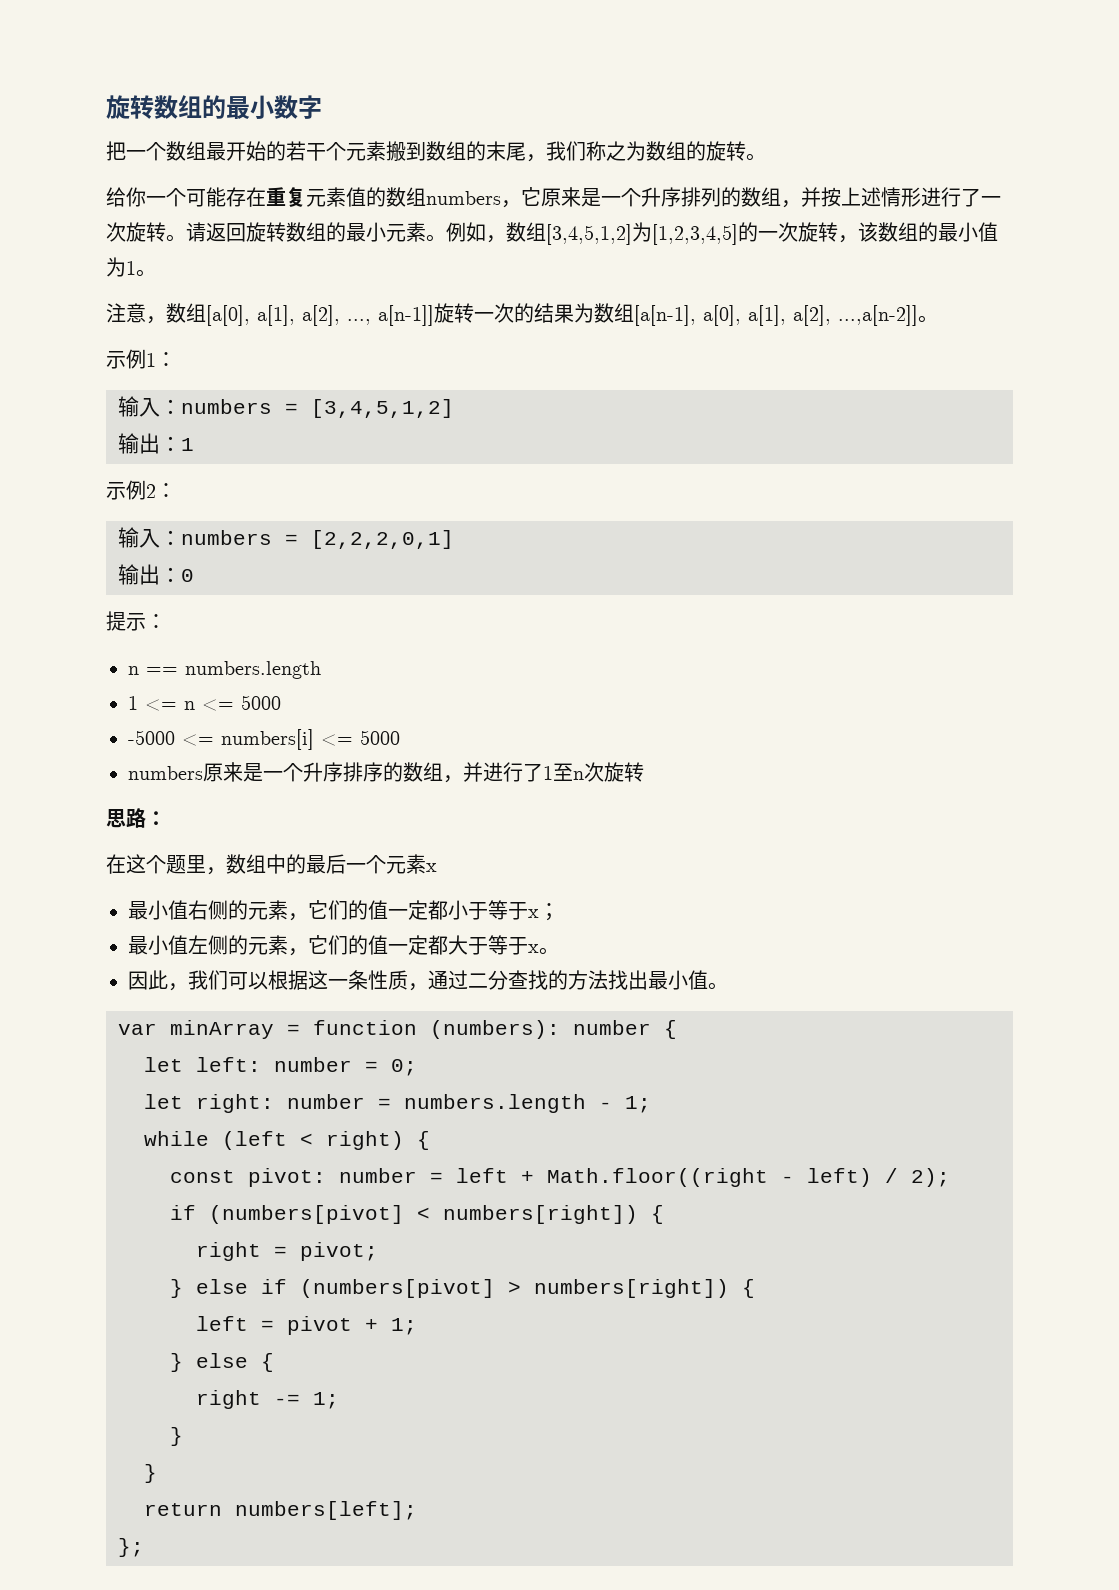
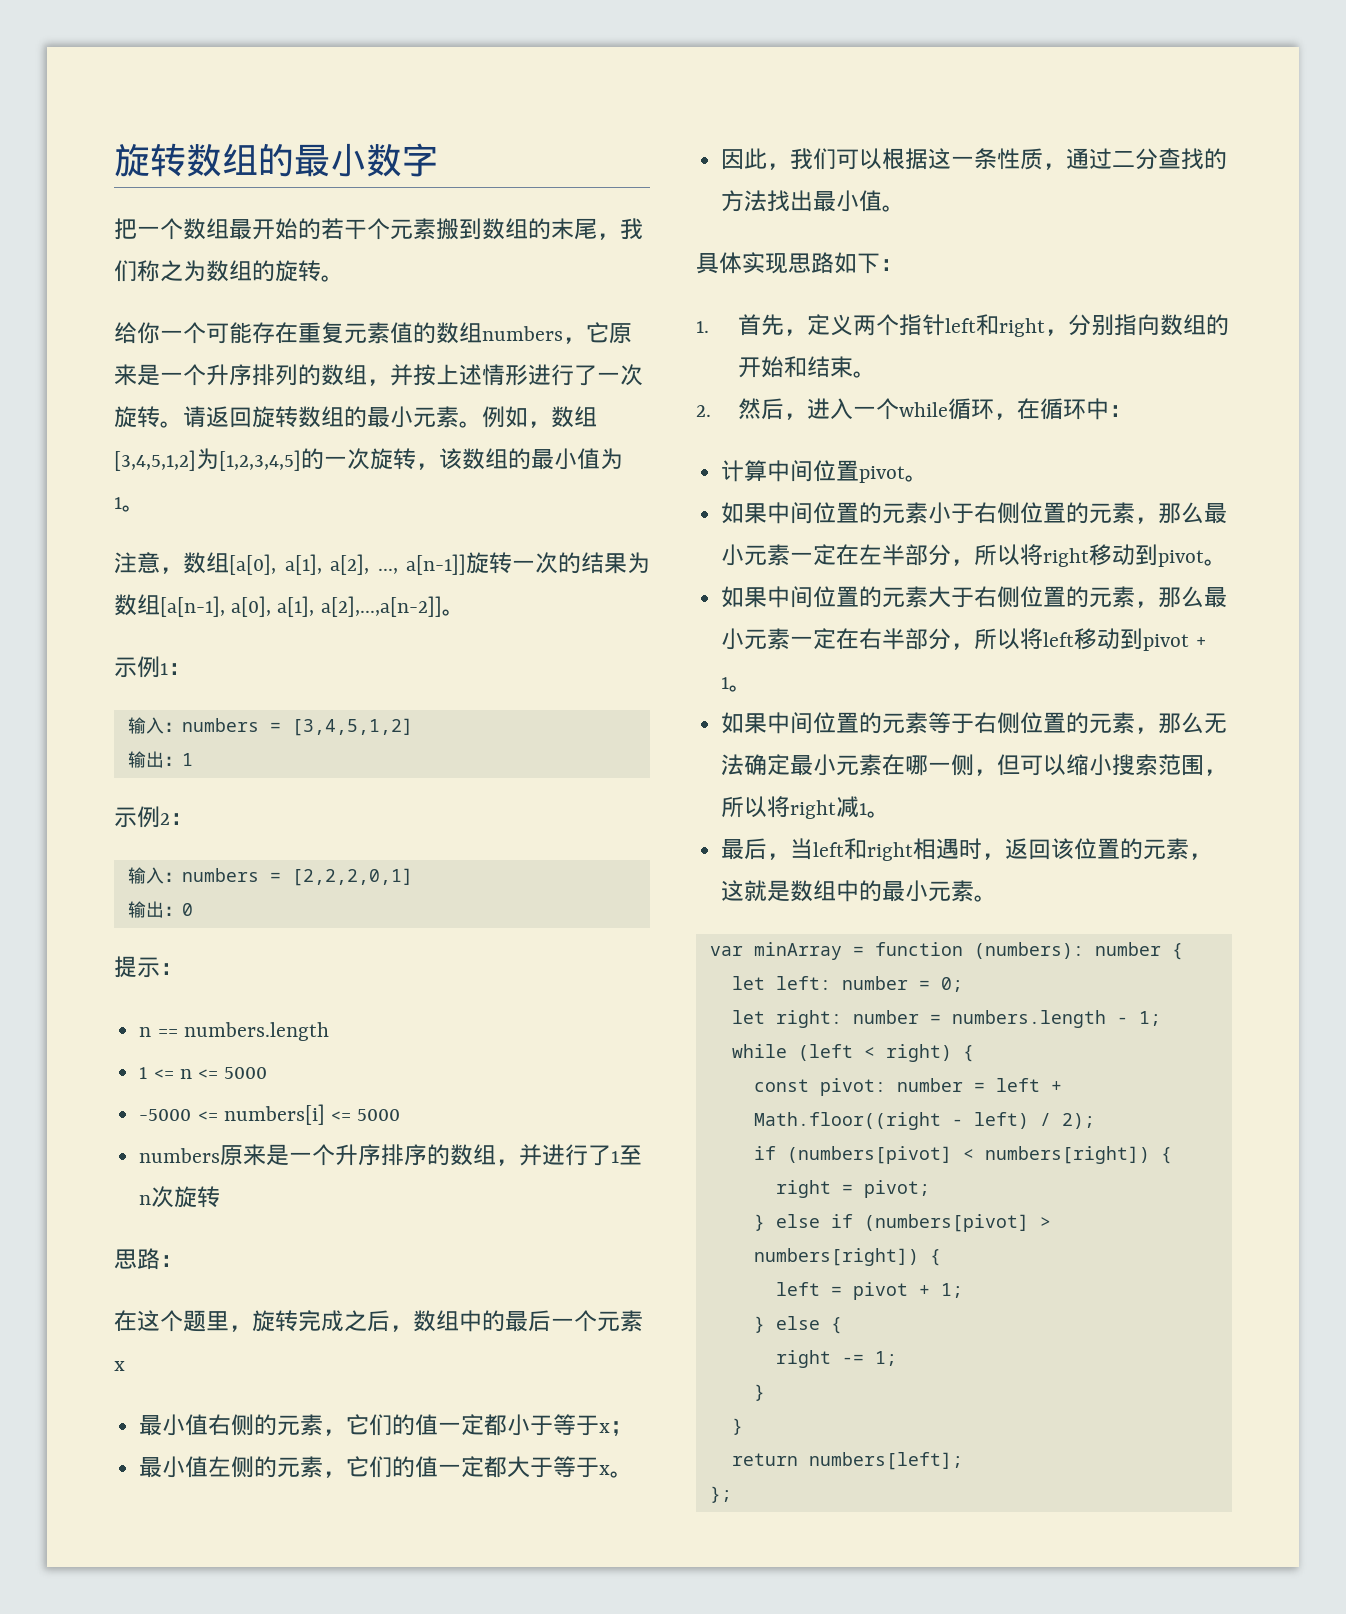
[793,305,918,326] a[2], ...,a[n-2]] -> [320,596,442,617] a[2],...,a[n-2]]
(226, 871) none -> [252,1310,413,1332] 旋转完成之后，
(728, 986) none -> [696,252,903,274] [696,314,1229,337] [737,356,876,378] [696,398,1132,420] [721,460,929,483] [721,502,1228,524] [721,544,1228,567] [721,586,1228,608] [721,628,1206,651] [721,677,753,692] [721,712,1228,734] [721,754,1228,776] [721,796,891,819] [721,838,1213,861] [721,880,998,902] // 具体实现思路如下： // 1.首先，定义两个指针left和right，分别指向数组的开始和结束。 // 2.然后，进入一个while循环，在循环中： // 计算中间位置pivot。 // 如果中间位置的元素小于右侧位置的元素，那么最小元素一定在左半部分，所以将right移动到pivot。 // 如果中间位置的元素大于右侧位置的元素，那么最小元素一定在右半部分，所以将left移动到pivot + 1。 // 如果中间位置的元素等于右侧位置的元素，那么无法确定最小元素在哪一侧，但可以缩小搜索范围，所以将right减1。 // 最后，当left和right相遇时，返回该位置的元素，这就是数组中的最小元素。

